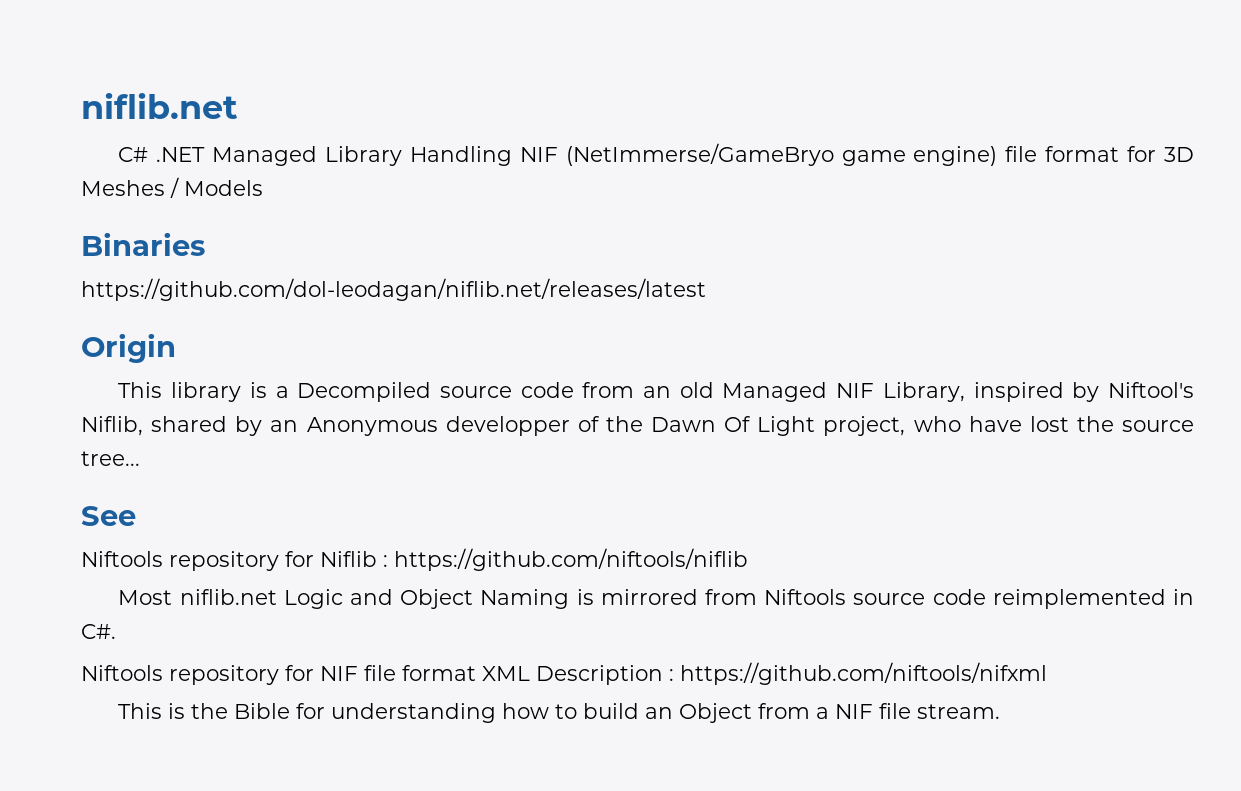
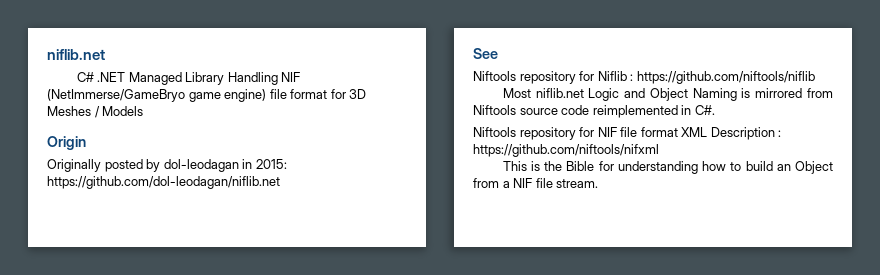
[81,232,205,256] [81,278,706,301] // Binaries // https://github.com/dol-leodagan/niflib.net/releases/latest -> (144, 111) none
[118,382,1194,402] [81,416,1194,436] [81,451,140,466] This library is a Decompiled source code from an old Managed NIF Library, inspired by Niftool's Niflib, shared by an Anonymous developper of the Dawn Of Light project, who have lost the source tree... -> [47,159,287,172] [47,176,280,189] Originally posted by dol-leodagan in 2015: https://github.com/dol-leodagan/niflib.net

